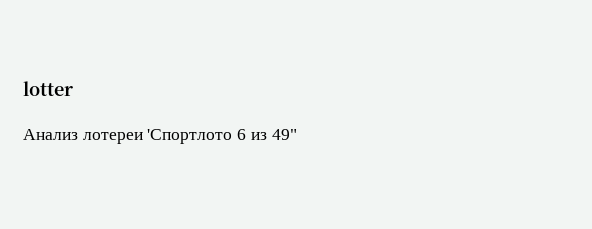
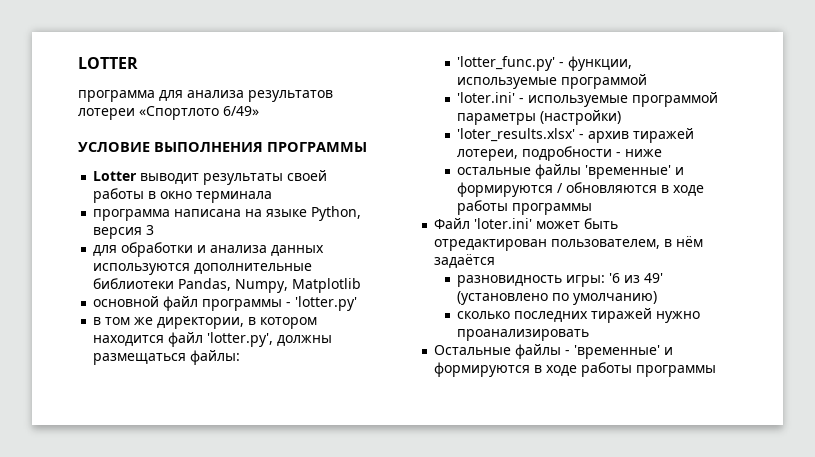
[23,81,73,96] [23,129,297,144] lotter // Анализ лотереи 'Спортлото 6 из 49" -> [78,57,138,69] [78,90,333,102] [78,106,259,120] [78,142,367,152] [93,170,328,185] [93,188,273,203] [93,206,362,221] [93,225,155,239] [93,242,325,257] [93,263,313,275] [93,278,362,293] [93,296,358,311] [93,317,318,329] [93,332,333,347] [93,350,241,365] [457,56,633,71] [457,74,648,89] [457,92,719,107] [457,110,622,125] [457,128,695,143] [457,146,663,161] [457,164,685,179] [457,182,705,197] [457,200,593,215] [434,218,619,229] [434,236,704,251] [434,254,496,268] [457,273,664,287] [457,291,658,305] [457,308,701,323] [457,329,590,341] [434,344,674,359] [434,362,717,377] LOTTER // программа для анализа результатов лотереи «Спортлото 6/49» // УСЛОВИЕ ВЫПОЛНЕНИЯ ПРОГРАММЫ // Lotter выводит результаты своей работы в окно терминала // программа написана на языке Python, версия 3 // для обработки и анализа данных используются дополнительные библиотеки Pandas, Numpy, Matplotlib // основной файл программы - 'lotter.py' // в том же директории, в котором находится файл 'lotter.py', должны размещаться файлы: // 'lotter_func.py' - функции, используемые программой // 'loter.ini' - используемые программой параметры (настройки) // 'loter_results.xlsx' - архив тиражей лотереи, подробности - ниже // остальные файлы 'временные' и формируются / обновляются в ходе работы программы // Файл 'loter.ini' может быть отредактирован пользователем, в нём задаётся // разновидность игры: '6 из 49' (установлено по умолчанию) // сколько последних тиражей нужно проанализировать // Остальные файлы - 'временные' и формируются в ходе работы программы

